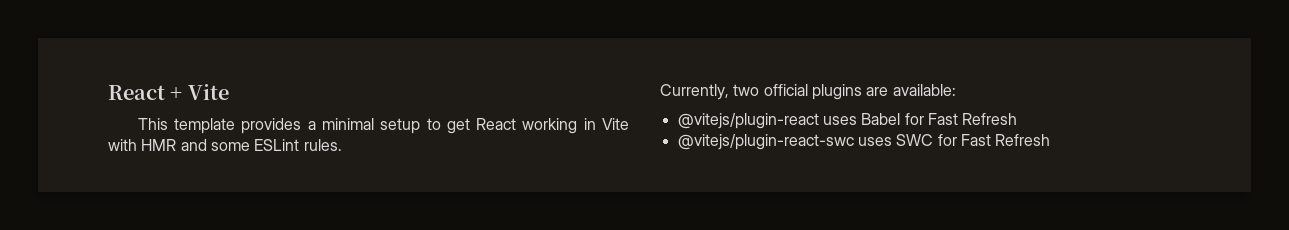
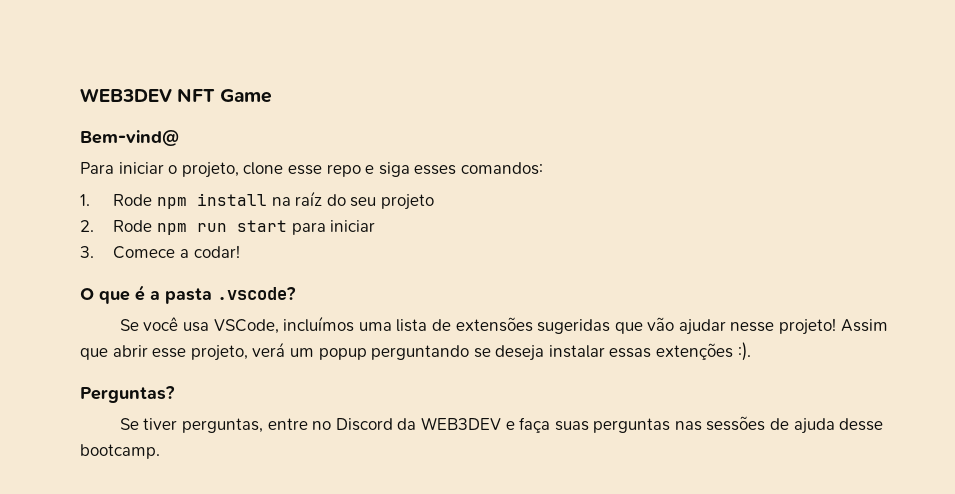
[108,84,229,100] [137,118,629,134] [108,139,342,151] [660,84,956,100] [677,113,1018,129] [677,134,1051,150] React + Vite // This template provides a minimal setup to get React working in Vite with HMR and some ESLint rules. // Currently, two official plugins are available: // @vitejs/plugin-react uses Babel for Fast Refresh // @vitejs/plugin-react-swc uses SWC for Fast Refresh -> [80,88,272,103] [80,130,179,146] [80,162,543,178] [80,191,434,210] [80,220,376,235] [80,245,240,259] [80,285,296,304] [119,316,888,335] [80,342,751,361] [80,386,175,403] [119,416,884,434] [80,444,160,459] WEB3DEV NFT Game // Bem-vind@ // Para iniciar o projeto, clone esse repo e siga esses comandos: // 1. Rode npm install na raíz do seu projeto // 2. Rode npm run start para iniciar // 3. Comece a codar! // O que é a pasta .vscode? // Se você usa VSCode, incluímos uma lista de extensões sugeridas que vão ajudar nesse projeto! Assim que abrir esse projeto, verá um popup perguntando se deseja instalar essas extenções :). // Perguntas? // Se tiver perguntas, entre no Discord da WEB3DEV e faça suas perguntas nas sessões de ajuda desse bootcamp.

